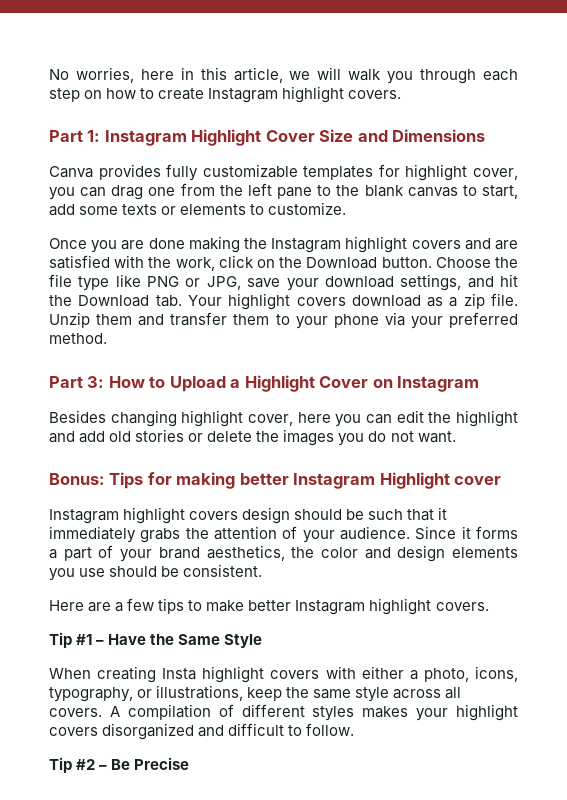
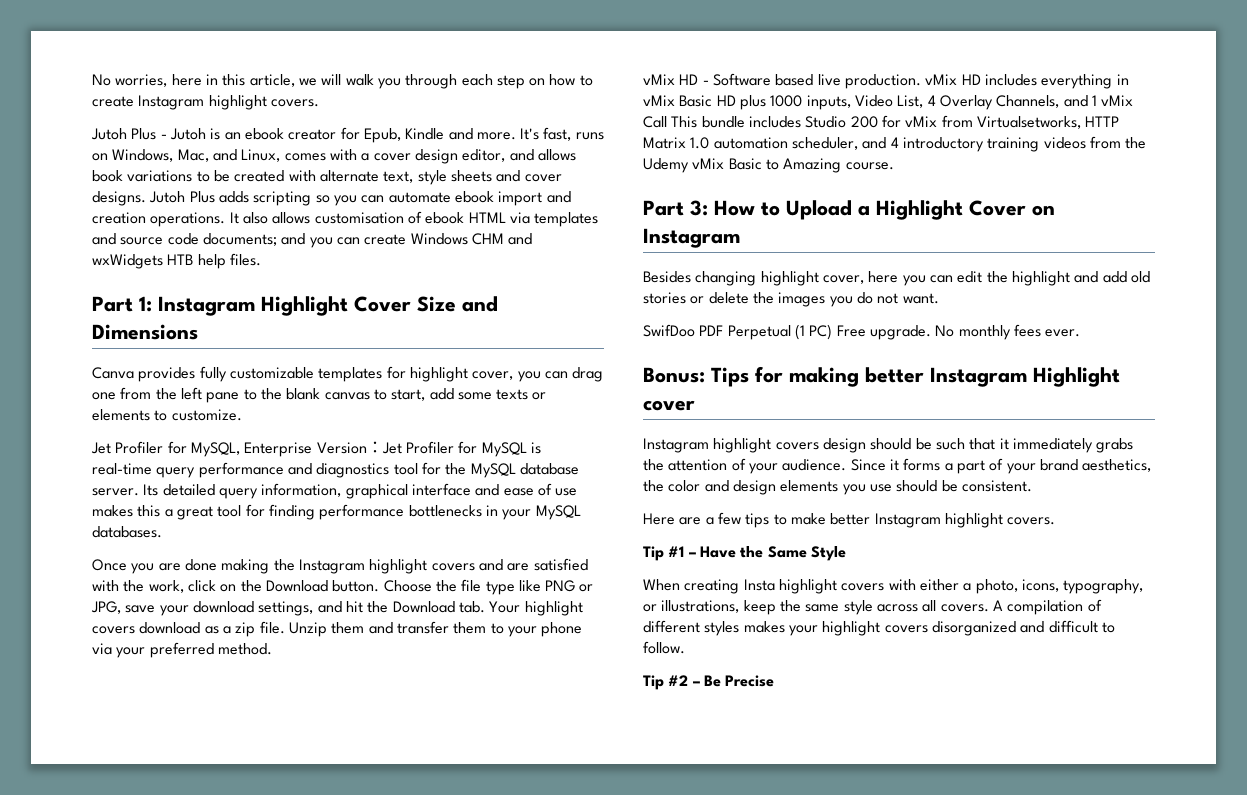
(402, 94) none -> [91,127,604,143] [92,149,576,164] [92,170,562,185] [92,191,571,206] [92,211,599,227] [92,233,533,248] [92,253,261,269] // Jutoh Plus - Jutoh is an ebook creator for Epub, Kindle and more. It's fast, runs on Windows, Mac, and Linux, comes with a cover design editor, and allows book variations to be created with alternate text, style sheets and cover designs. Jutoh Plus adds scripting so you can automate ebook import and creation operations. It also allows customisation of ebook HTML via templates and source code documents; and you can create Windows CHM and wxWidgets HTB help files.
(347, 208) none -> [91,441,541,457] [92,462,579,478] [92,483,578,499] [92,504,581,520] [92,526,162,538] // Jet Profiler for MySQL, Enterprise Version：Jet Profiler for MySQL is real-time query performance and diagnostics tool for the MySQL database server. Its detailed query information, graphical interface and ease of use makes this a great tool for finding performance bottlenecks in your MySQL databases.
(107, 338) none -> [643,73,1129,89] [643,95,1134,110] [643,115,1120,129] [643,136,1147,152] [643,158,894,173] // vMix HD - Software based live production. vMix HD includes everything in vMix Basic HD plus 1000 inputs, Video List, 4 Overlay Channels, and 1 vMix Call This bundle includes Studio 200 for vMix from Virtualsetworks, HTTP Matrix 1.0 automation scheduler, and 4 introductory training videos from the Udemy vMix Basic to Amazing course.
(456, 437) none -> [643,324,1081,340] // SwifDoo PDF Perpetual (1 PC) Free upgrade. No monthly fees ever.

